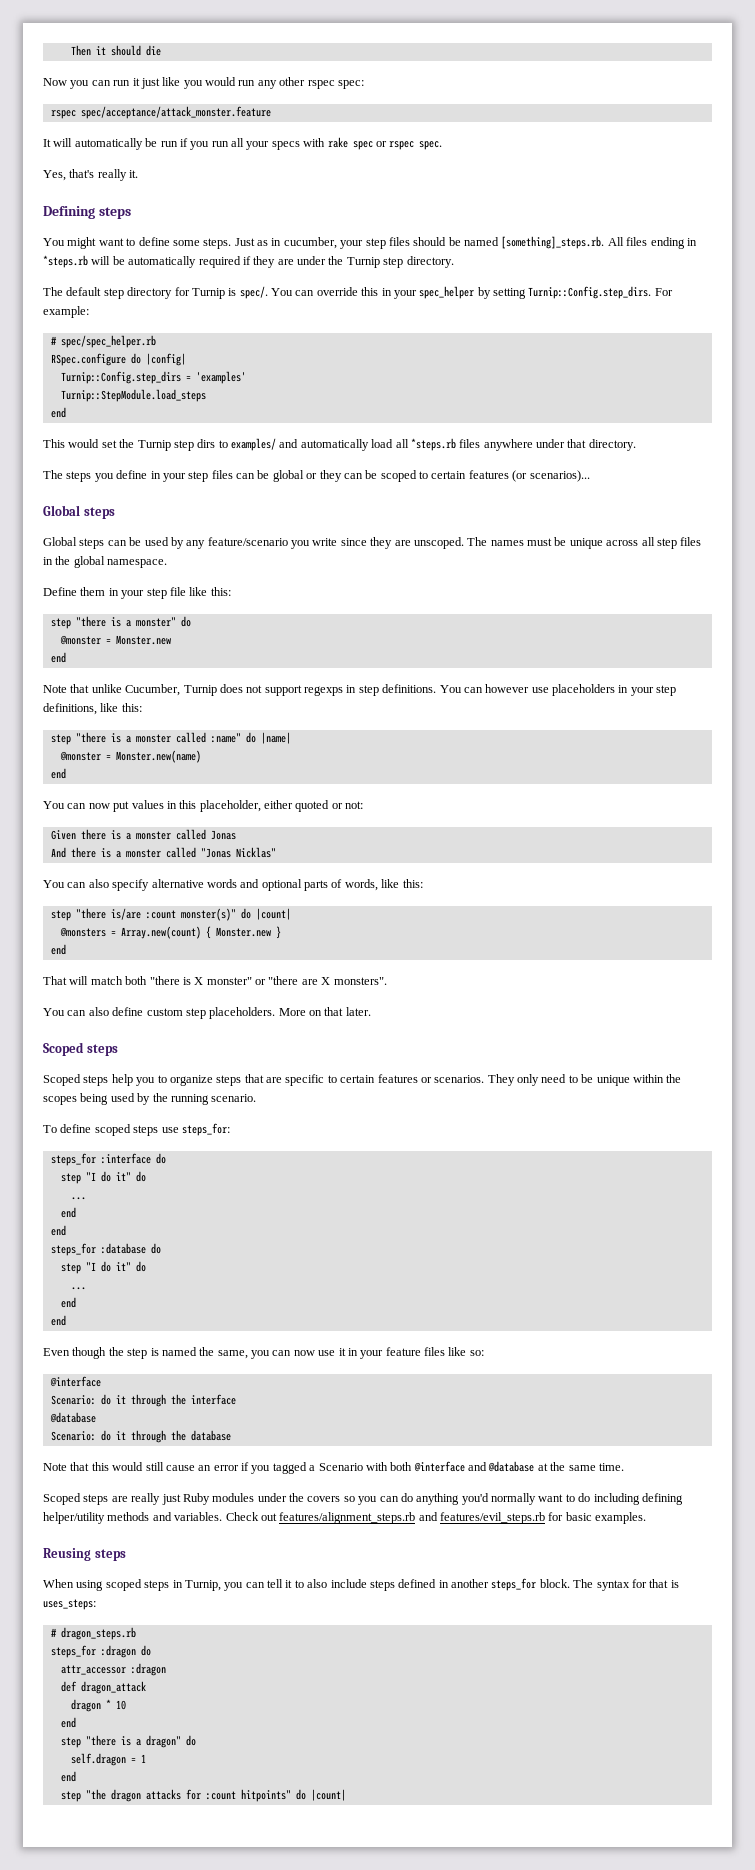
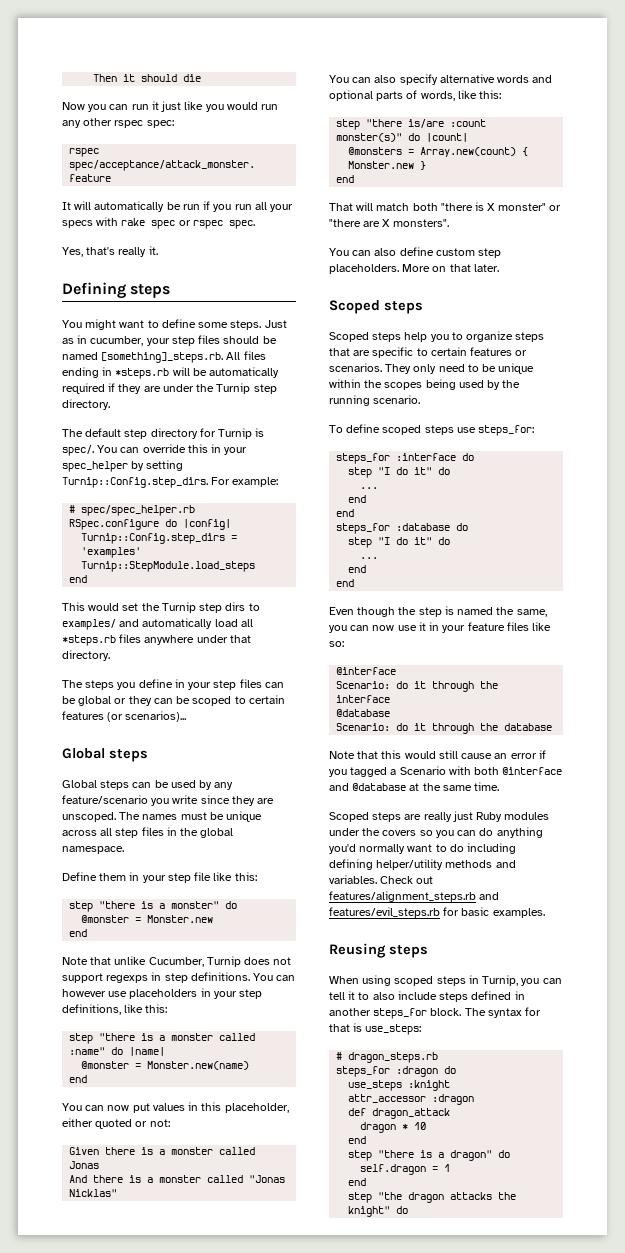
[43,1599,96,1610] uses_steps: -> [365,1024,422,1035] use_steps:
(151, 1650) none -> [348,1080,451,1091] // use_steps :knight
[185,1789,346,1802] for :count hitpoints" do |count| -> [498,1192,517,1200] [348,1206,409,1217] the knight" do

